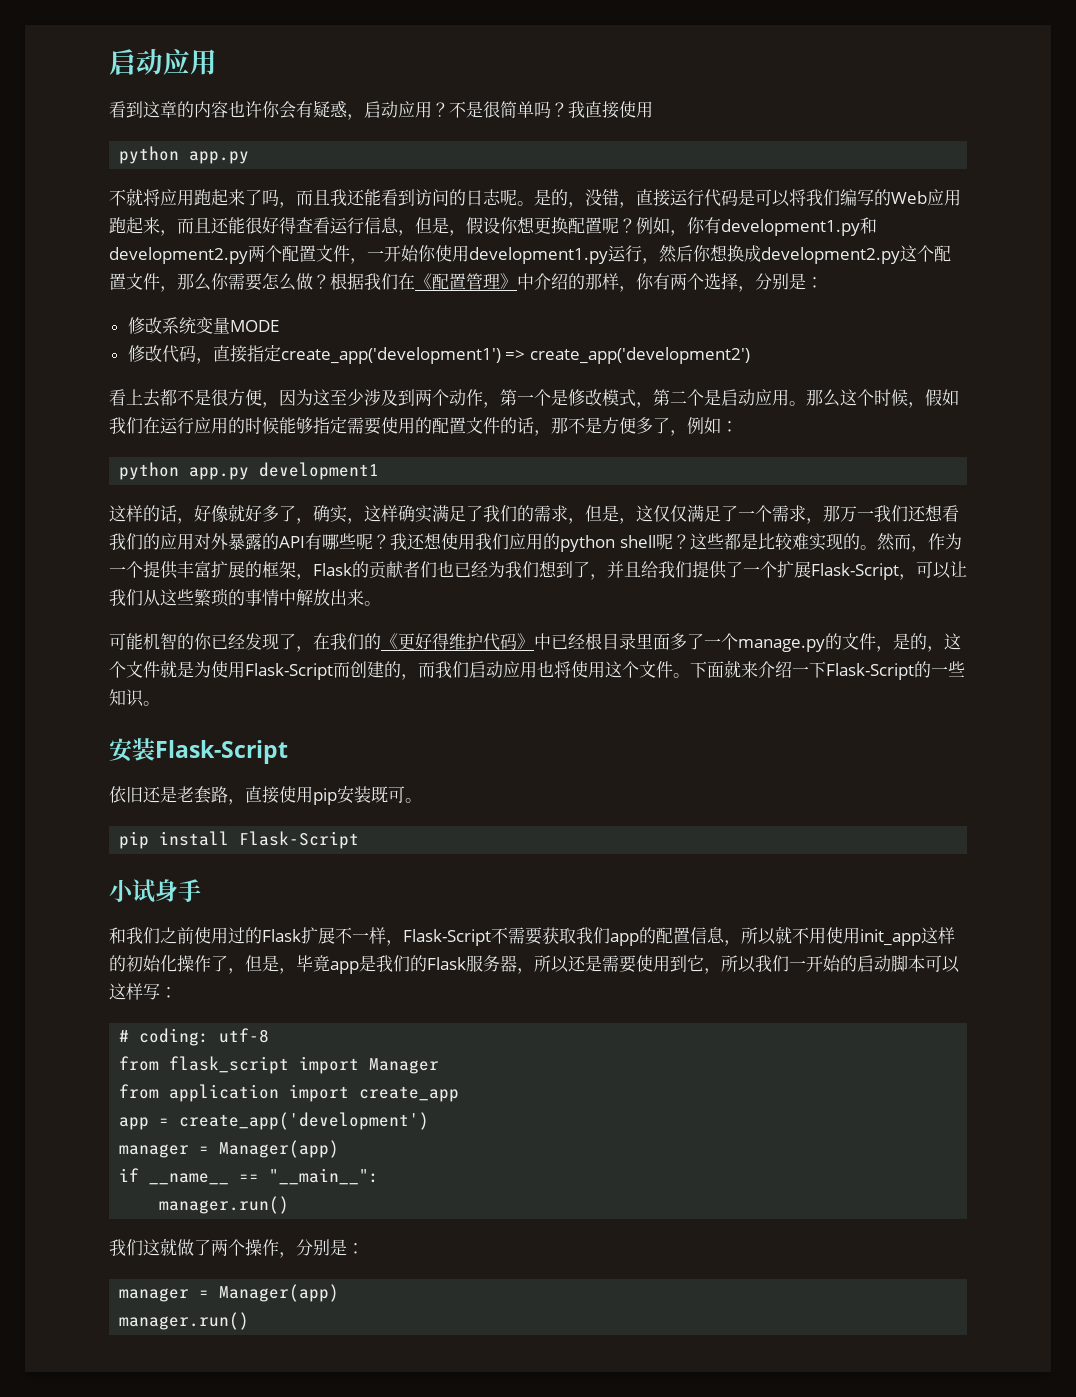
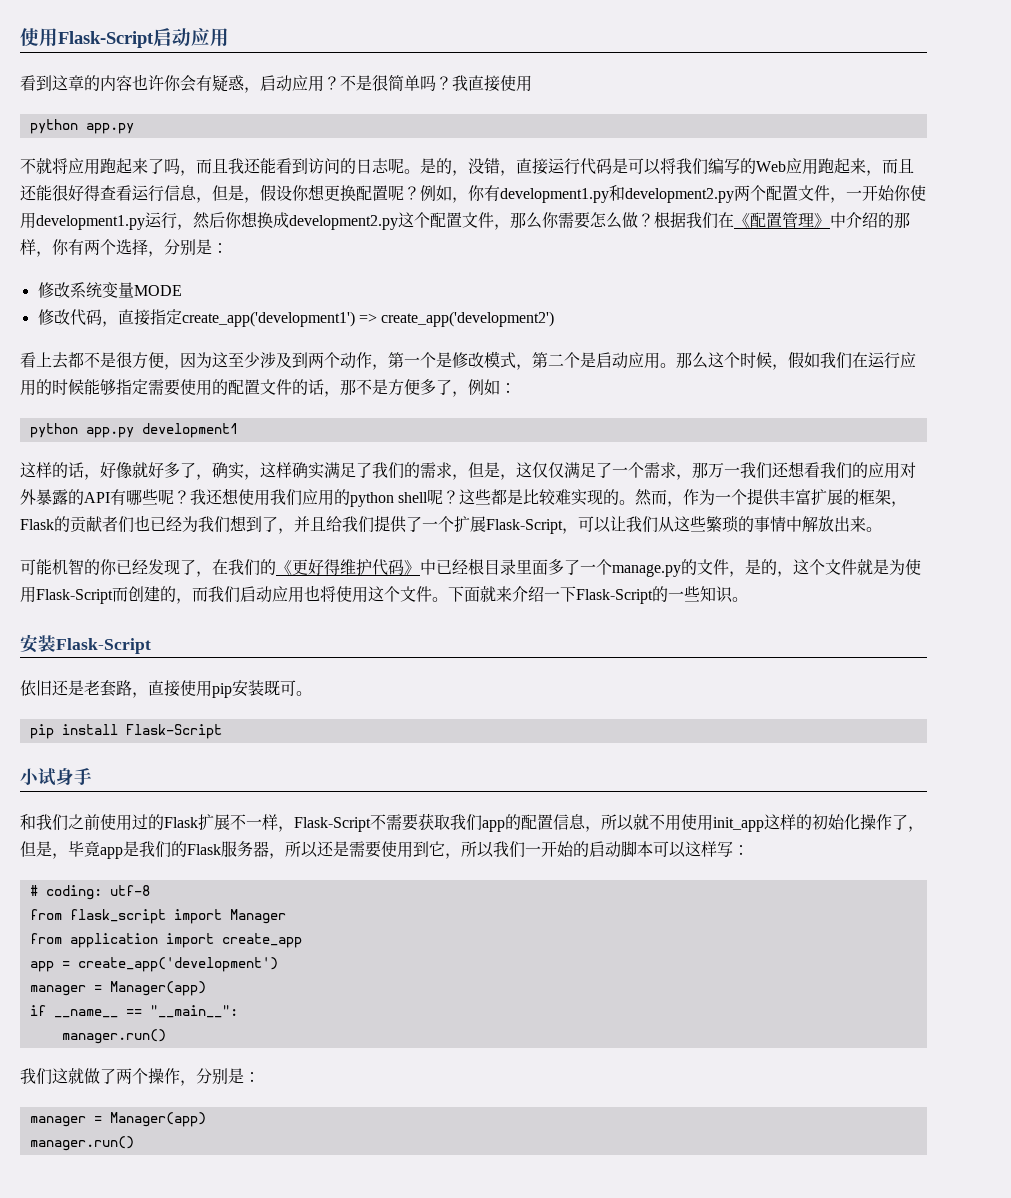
(109, 62) none -> [20,28,154,48] 使用Flask-Script

